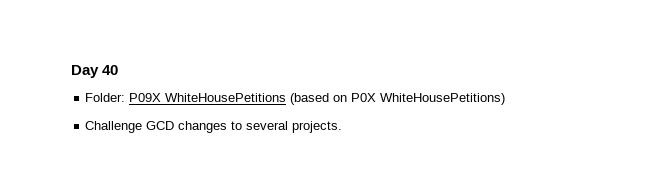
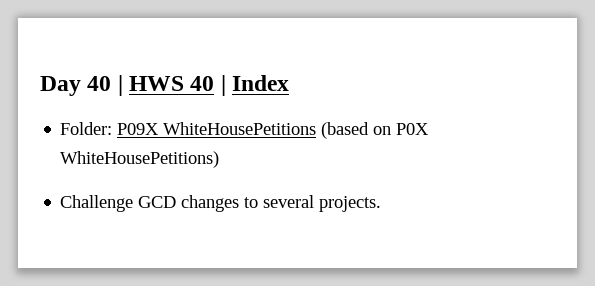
(119, 70) none -> [117,75,290,96] | HWS 40 | Index

